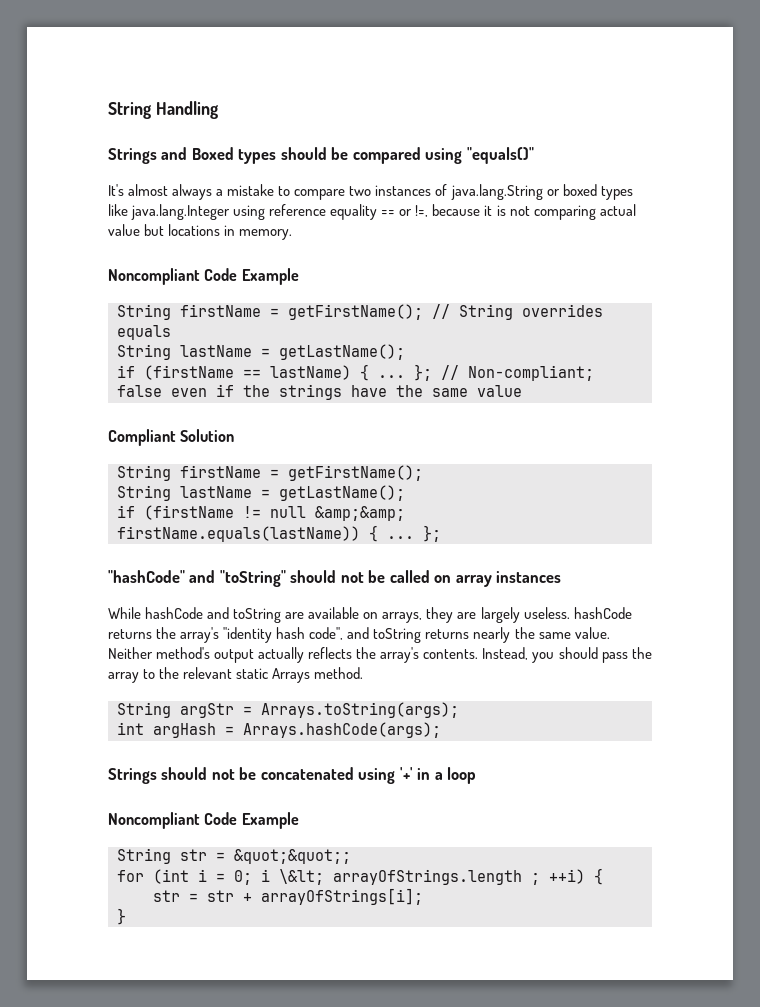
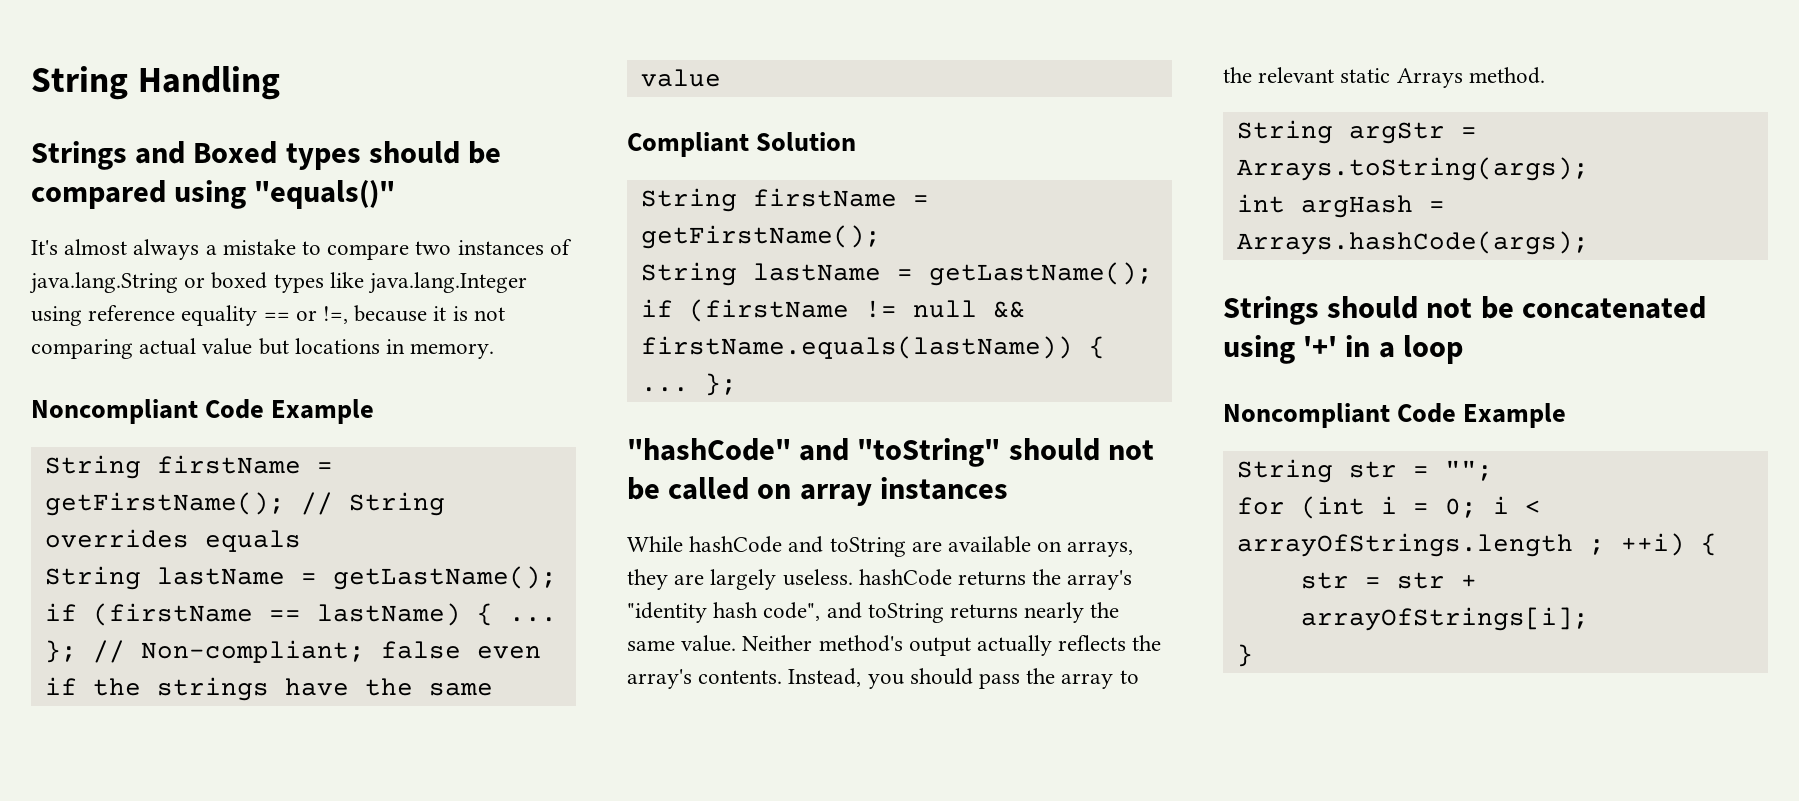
[315,506,405,521] &amp;&amp; -> [992,301,1025,318] &&
[234,849,351,864] &quot;&quot;; -> [1444,460,1493,481] "";
[279,869,324,885] \&lt; -> [1524,500,1541,514] <

